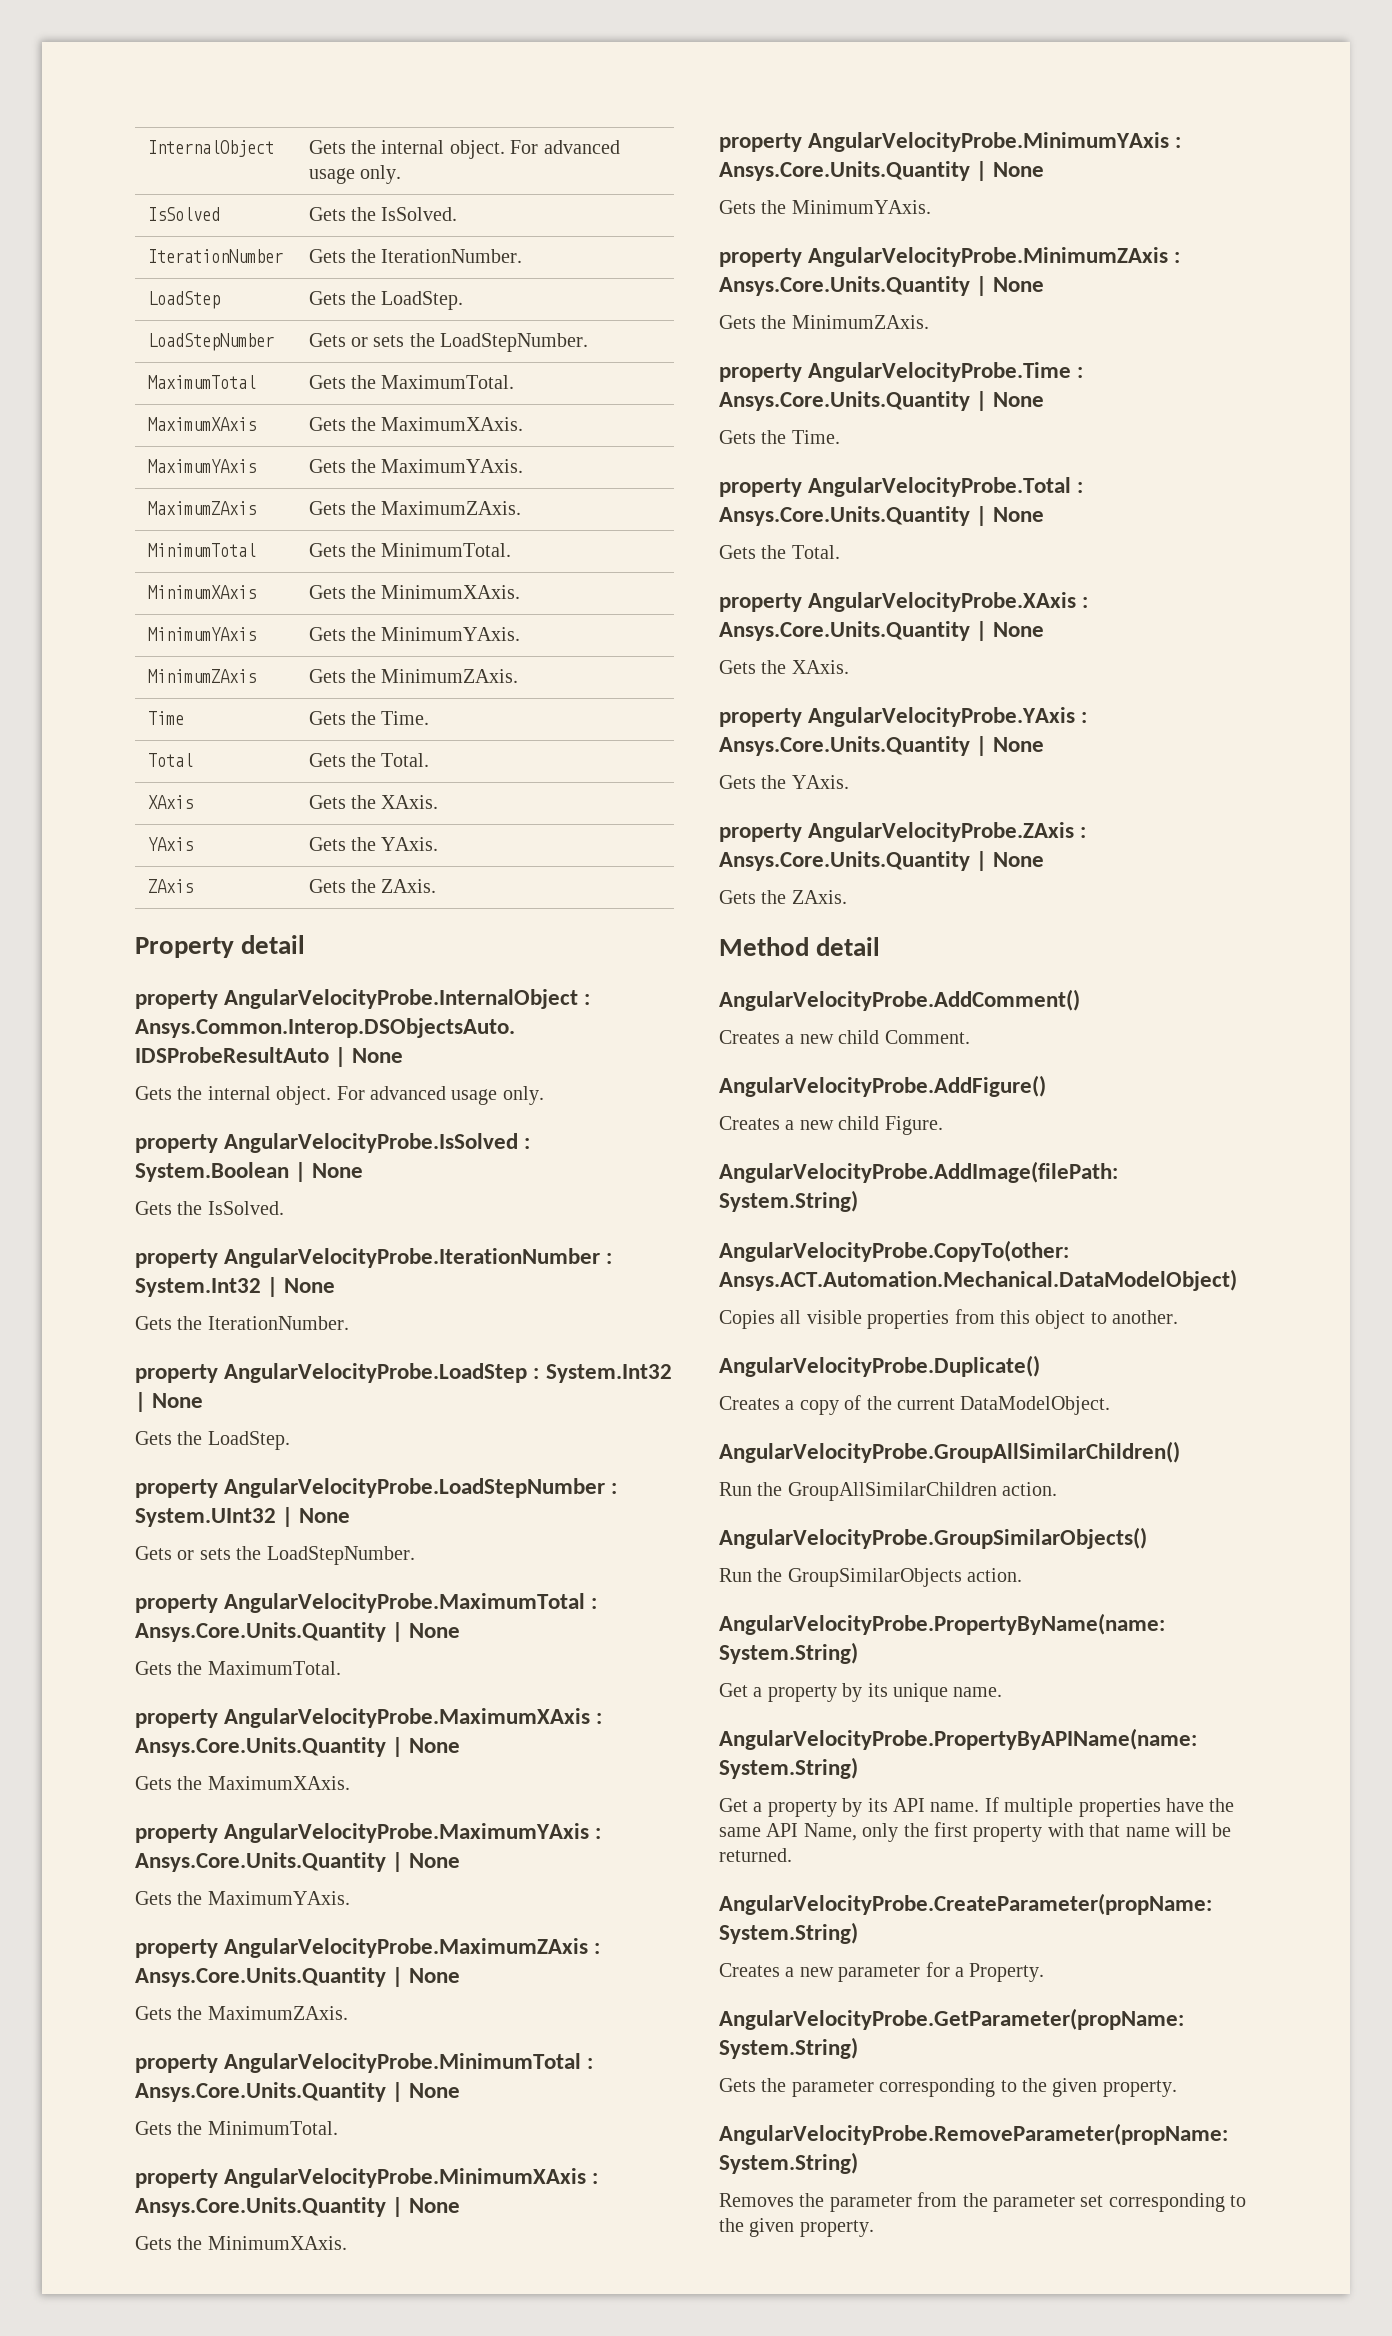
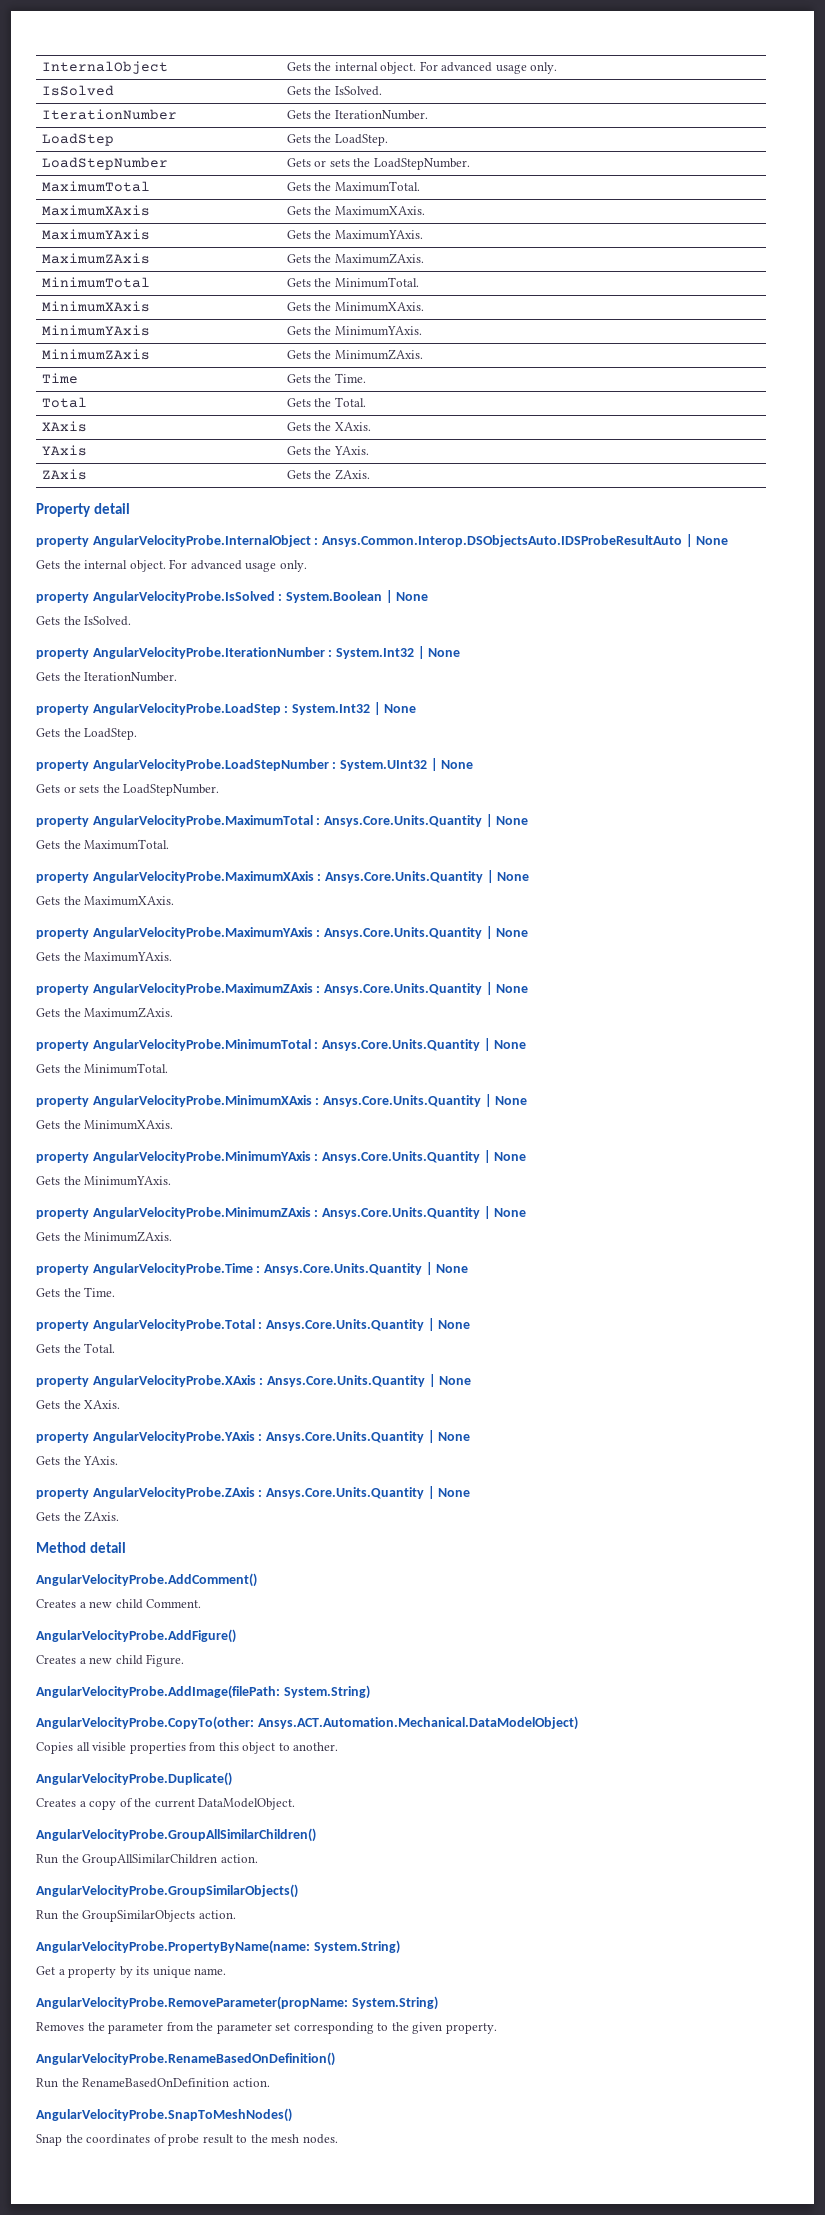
[719,1728,1197,1750] [719,1757,858,1779] [719,1797,1235,1817] [719,1822,1232,1842] [719,1848,792,1862] [719,1893,1212,1915] [719,1922,858,1944] [719,1962,1045,1982] [719,2008,1184,2030] [719,2037,858,2059] [719,2078,1177,2097] // AngularVelocityProbe.PropertyByAPIName(name: System.String) // Get a property by its API name. If multiple properties have the same API Name, only the first property with that name will be returned. // AngularVelocityProbe.CreateParameter(propName: System.String) // Creates a new parameter for a Property. // AngularVelocityProbe.GetParameter(propName: System.String) // Gets the parameter corresponding to the given property. -> (227, 1971) none
(874, 2228) none -> [36,2052,335,2066] [36,2078,270,2088] [36,2108,292,2122] [36,2134,338,2146] // AngularVelocityProbe.RenameBasedOnDefinition() // Run the RenameBasedOnDefinition action. // AngularVelocityProbe.SnapToMeshNodes() // Snap the coordinates of probe result to the mesh nodes.

